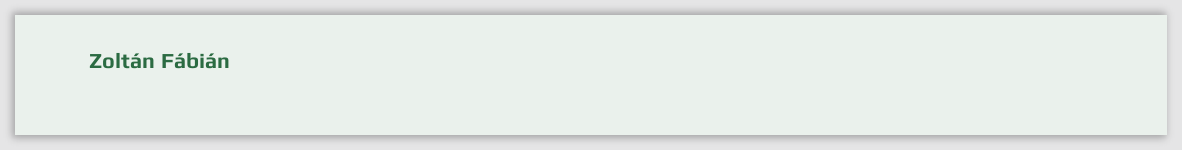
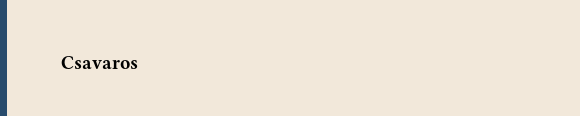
[89,52,230,69] Zoltán Fábián -> [61,56,138,69] Csavaros

